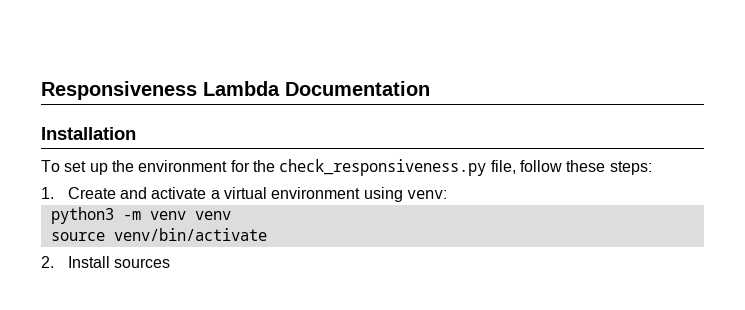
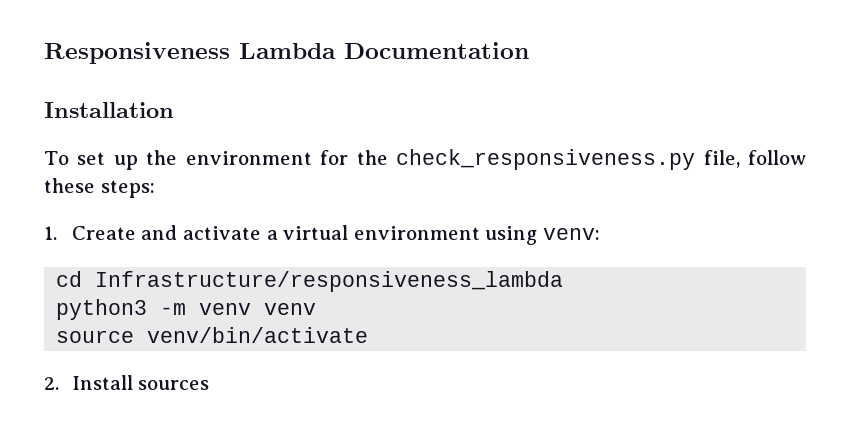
(448, 194) none -> [56,271,564,292] // cd Infrastructure/responsiveness_lambda

